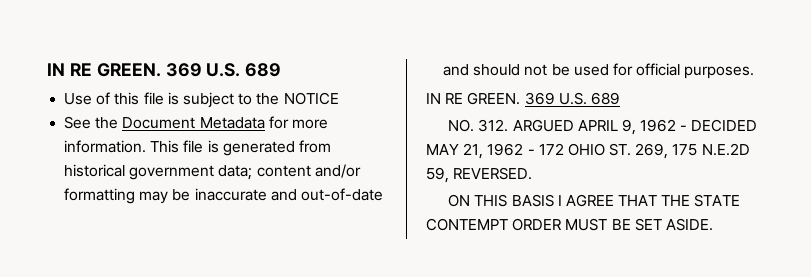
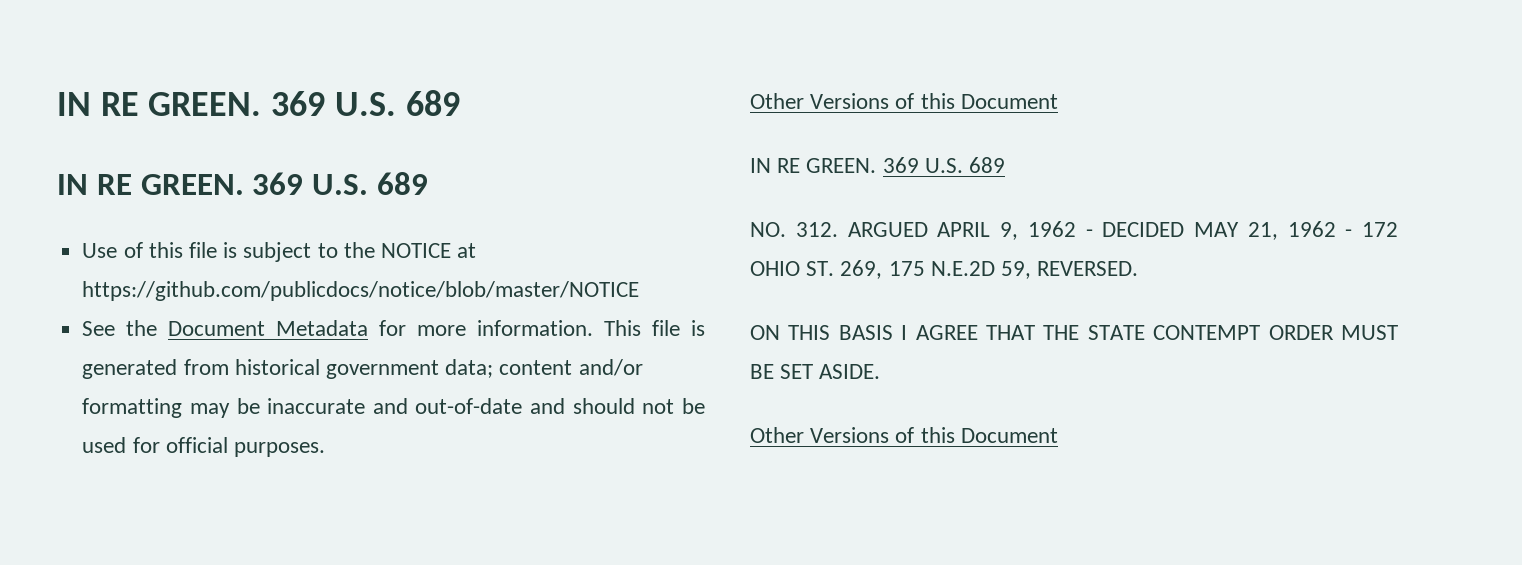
[47,63,282,77] IN RE GREEN. 369 U.S. 689 -> [57,90,460,116] [57,172,428,195] IN RE GREEN. 369 U.S. 689 // IN RE GREEN. 369 U.S. 689
(339, 98) none -> [457,243,477,258] [82,281,640,301] at https://github.com/publicdocs/notice/blob/master/NOTICE
(755, 72) none -> [750,93,1058,109] // Other Versions of this Document
(713, 224) none -> [750,427,1058,443] // Other Versions of this Document

